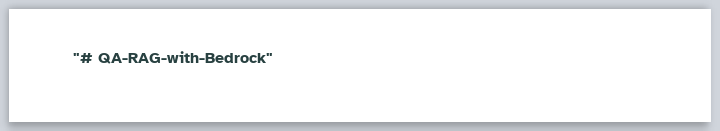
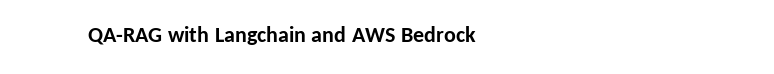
[73,51,273,64] "# QA-RAG-with-Bedrock" -> [88,26,477,45] QA-RAG with Langchain and AWS Bedrock

